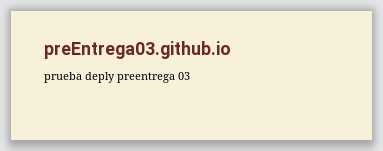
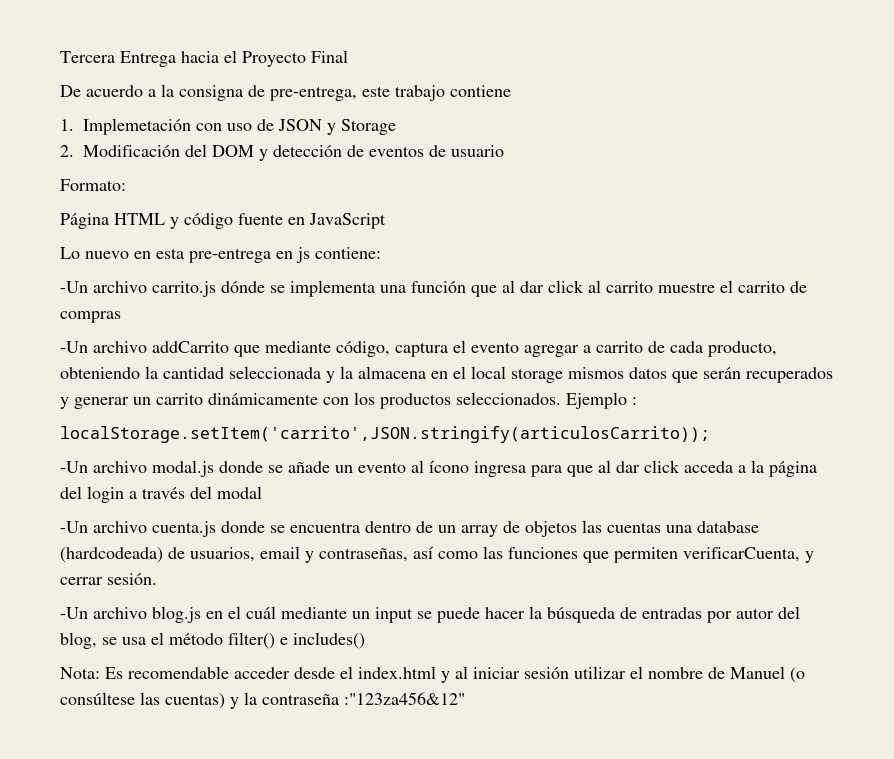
[44,41,231,59] [44,72,190,83] preEntrega03.github.io // prueba deply preentrega 03 -> [60,50,348,67] [60,84,511,101] [60,118,396,135] [60,144,504,161] [60,179,126,191] [60,213,386,229] [60,247,381,263] [60,280,807,297] [60,311,121,323] [60,340,777,357] [60,366,833,383] [60,392,637,409] [60,426,710,443] [60,460,817,477] [60,486,262,503] [60,520,759,537] [60,546,814,563] [60,573,157,585] [60,606,800,623] [60,632,365,649] [60,666,805,683] [60,692,465,709] Tercera Entrega hacia el Proyecto Final // De acuerdo a la consigna de pre-entrega, este trabajo contiene // 1. Implemetación con uso de JSON y Storage // 2. Modificación del DOM y detección de eventos de usuario // Formato: // Página HTML y código fuente en JavaScript // Lo nuevo en esta pre-entrega en js contiene: // -Un archivo carrito.js dónde se implementa una función que al dar click al carrito muestre el carrito de compras // -Un archivo addCarrito que mediante código, captura el evento agregar a carrito de cada producto, obteniendo la cantidad seleccionada y la almacena en el local storage mismos datos que serán recuperados y generar un carrito dinámicamente con los productos seleccionados. Ejemplo : // localStorage.setItem('carrito',JSON.stringify(articulosCarrito)); // -Un archivo modal.js donde se añade un evento al ícono ingresa para que al dar click acceda a la página del login a través del modal // -Un archivo cuenta.js donde se encuentra dentro de un array de objetos las cuentas una database (hardcodeada) de usuarios, email y contraseñas, así como las funciones que permiten verificarCuenta, y cerrar sesión. // -Un archivo blog.js en el cuál mediante un input se puede hacer la búsqueda de entradas por autor del blog, se usa el método filter() e includes() // Nota: Es recomendable acceder desde el index.html y al iniciar sesión utilizar el nombre de Manuel (o consúltese las cuentas) y la contraseña :"123za456&12"

